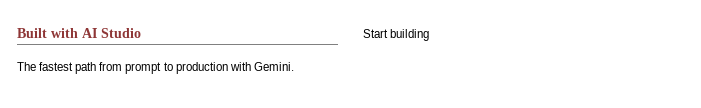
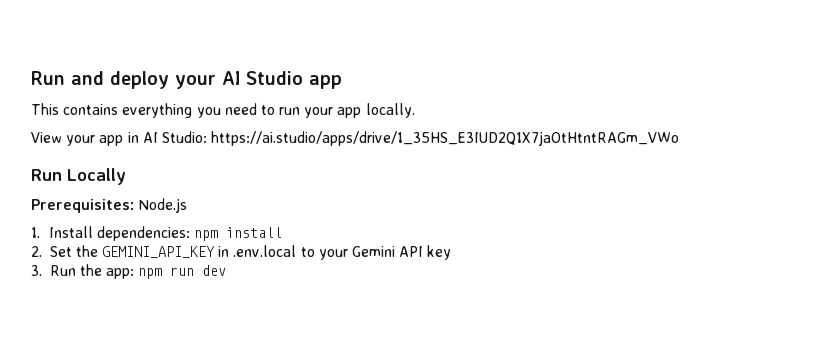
[17,28,141,38] [17,62,294,74] [363,29,430,41] Built with AI Studio // The fastest path from prompt to production with Gemini. // Start building -> [31,71,342,89] [31,103,415,118] [31,131,680,146] [31,168,126,185] [31,198,188,213] [31,226,283,241] [31,245,452,260] [31,264,227,279] Run and deploy your AI Studio app // This contains everything you need to run your app locally. // View your app in AI Studio: https://ai.studio/apps/drive/1_35HS_E3IUD2Q1X7jaOtHtntRAGm_VWo // Run Locally // Prerequisites: Node.js // 1. Install dependencies: npm install // 2. Set the GEMINI_API_KEY in .env.local to your Gemini API key // 3. Run the app: npm run dev

